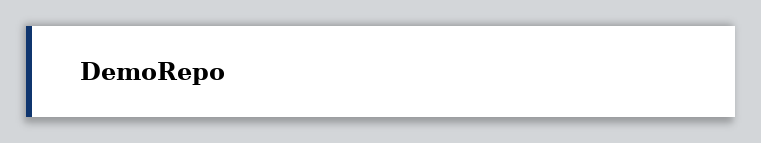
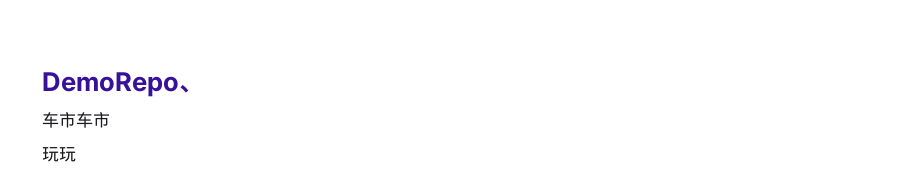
(225, 73) none -> [179,84,204,93] [42,112,110,128] [42,147,76,162] 、 // 车市车市 // 玩玩

